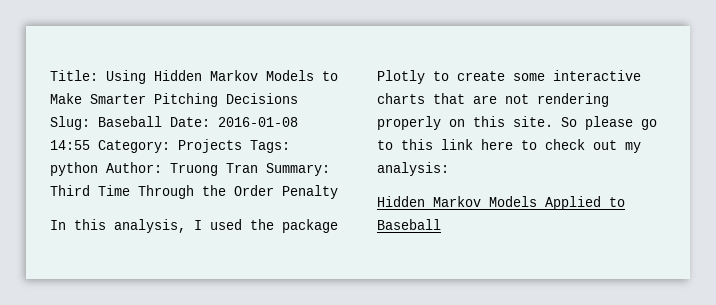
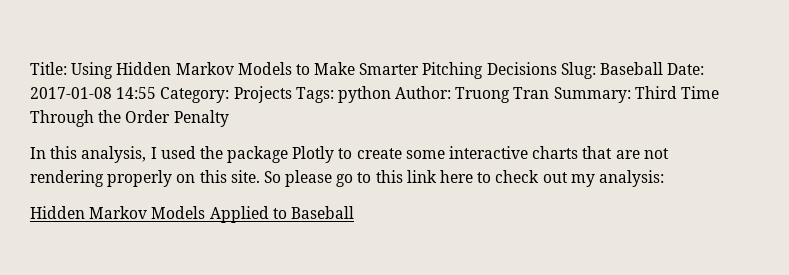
[218,117,298,127] 2016-01-08 -> [30,87,112,99] 2017-01-08

